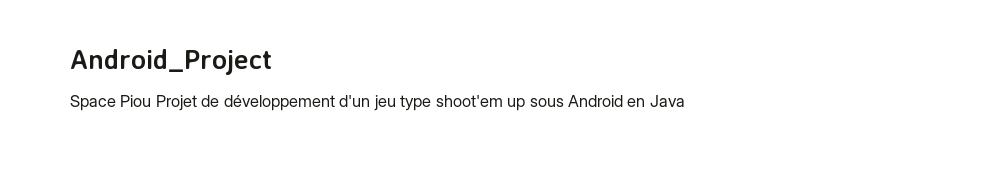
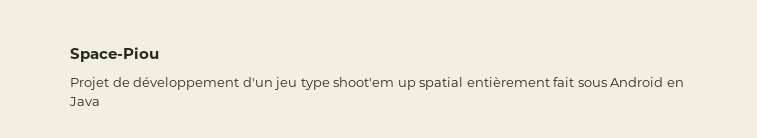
[70,49,272,75] [70,95,152,111] Android_Project // Space Piou -> [70,47,159,62] Space-Piou //
(526, 104) none -> [419,77,575,90] spatial entièrement fait

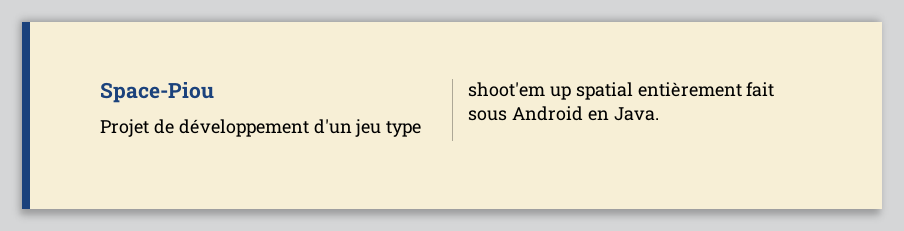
[69,97,100,106] Java -> [613,107,659,121] Java.

